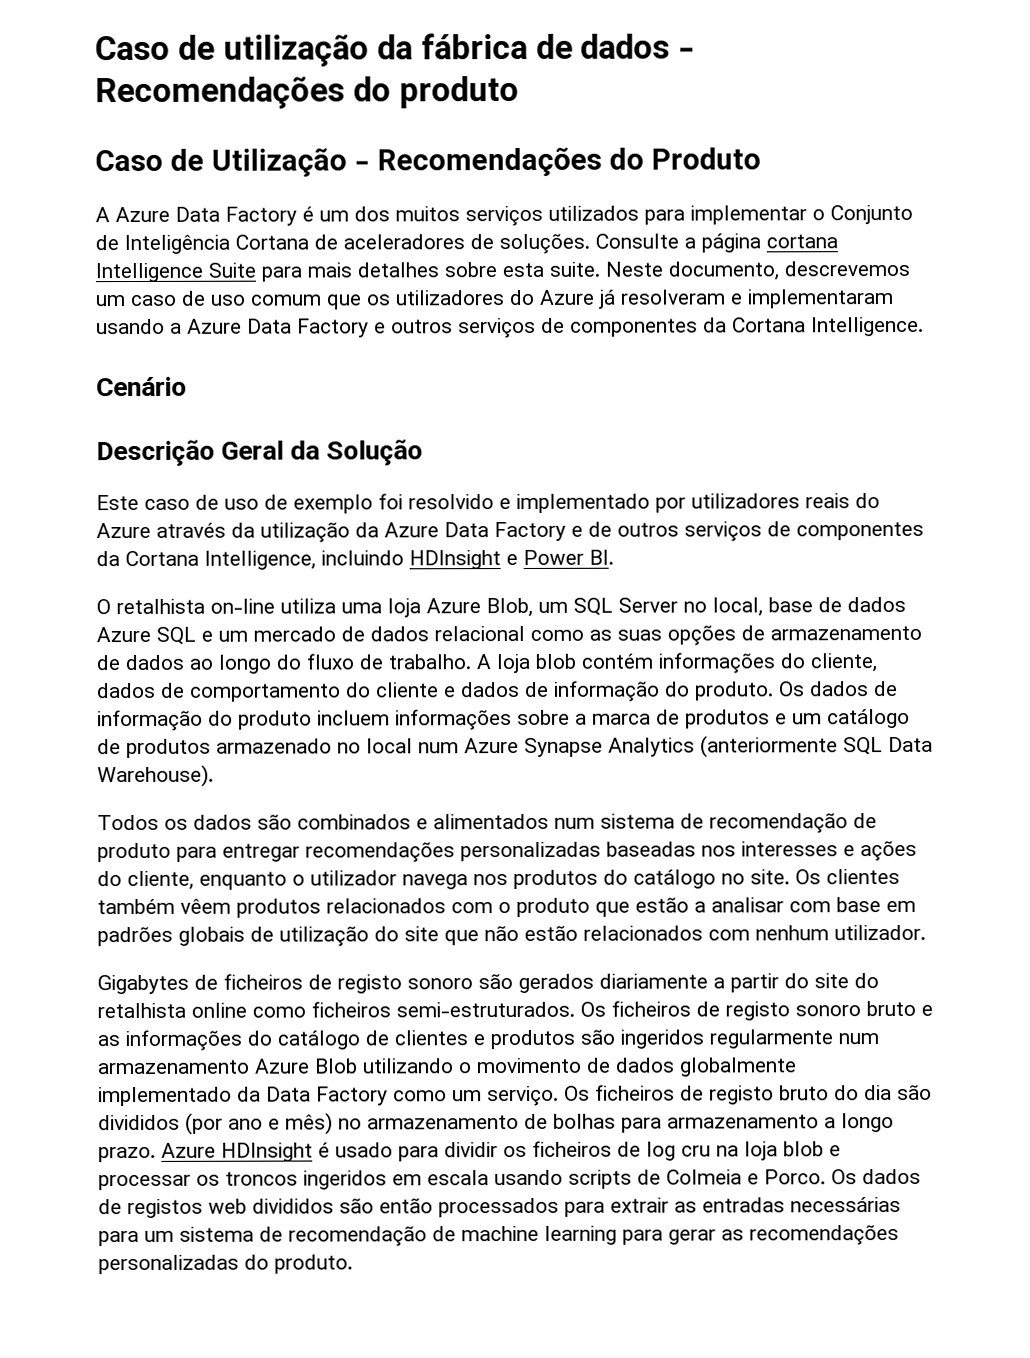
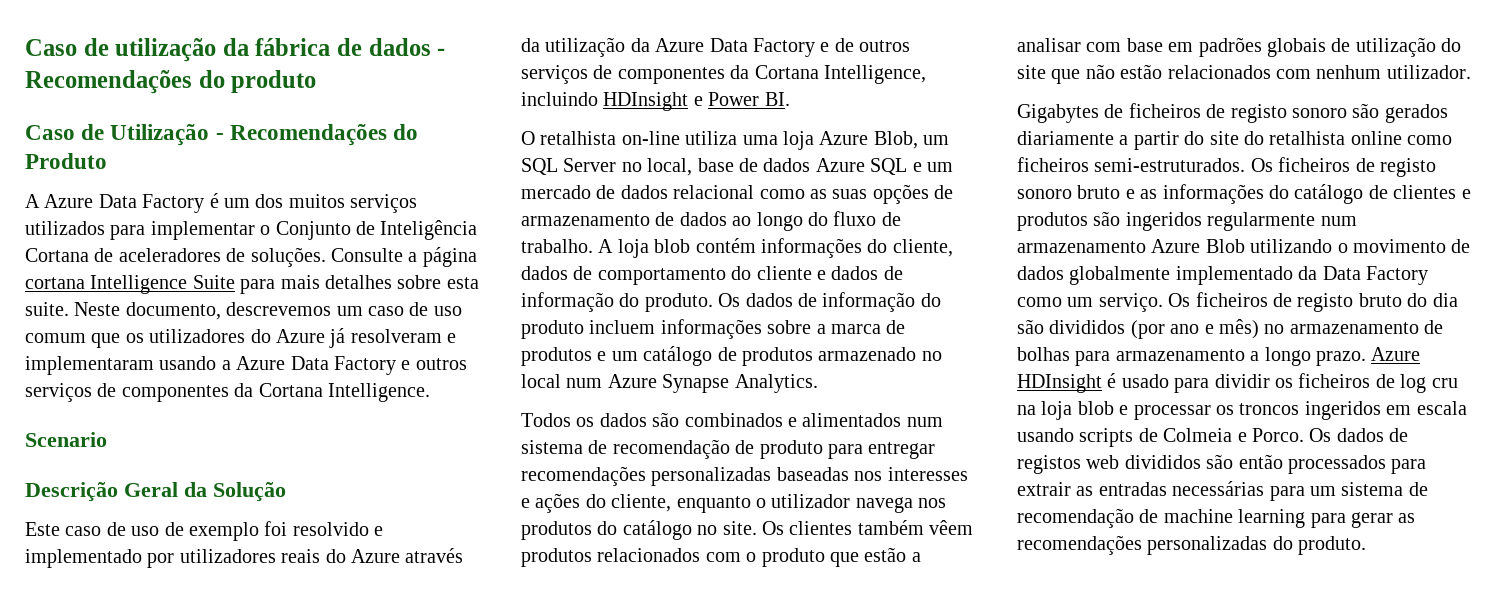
[96,376,187,397] Cenário -> [25,432,107,447] Scenario
[608,735,933,758] [97,764,214,788] Analytics (anteriormente SQL Data Warehouse). -> [734,374,818,393] Analytics.

